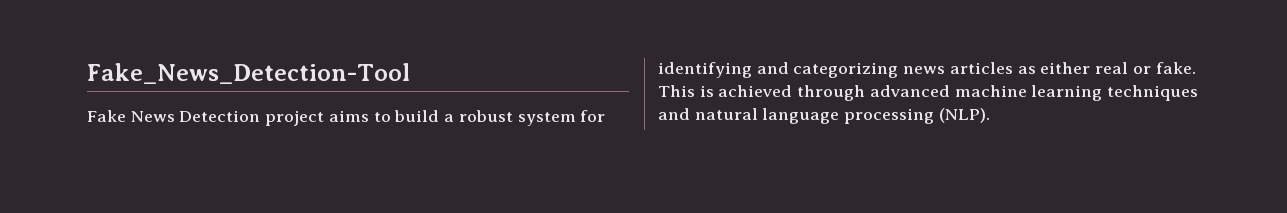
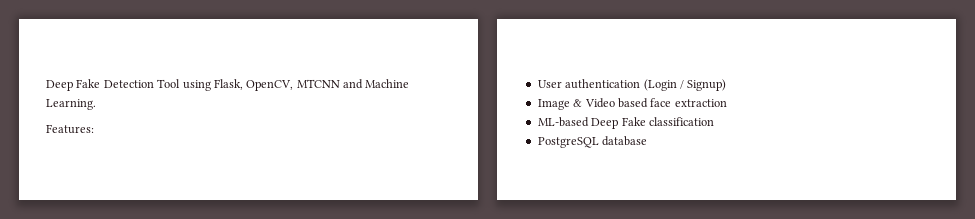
[87,63,410,84] [87,110,606,126] [658,62,1196,78] [658,85,1199,101] [658,108,990,124] Fake_News_Detection-Tool // Fake News Detection project aims to build a robust system for identifying and categorizing news articles as either real or fake. This is achieved through advanced machine learning techniques and natural language processing (NLP). -> [46,79,410,91] [46,99,96,110] [46,124,94,134] [537,79,727,91] [537,98,727,110] [537,117,714,129] [537,136,648,148] Deep Fake Detection Tool using Flask, OpenCV, MTCNN and Machine Learning. // Features: // User authentication (Login / Signup) // Image & Video based face extraction // ML-based Deep Fake classification // PostgreSQL database

